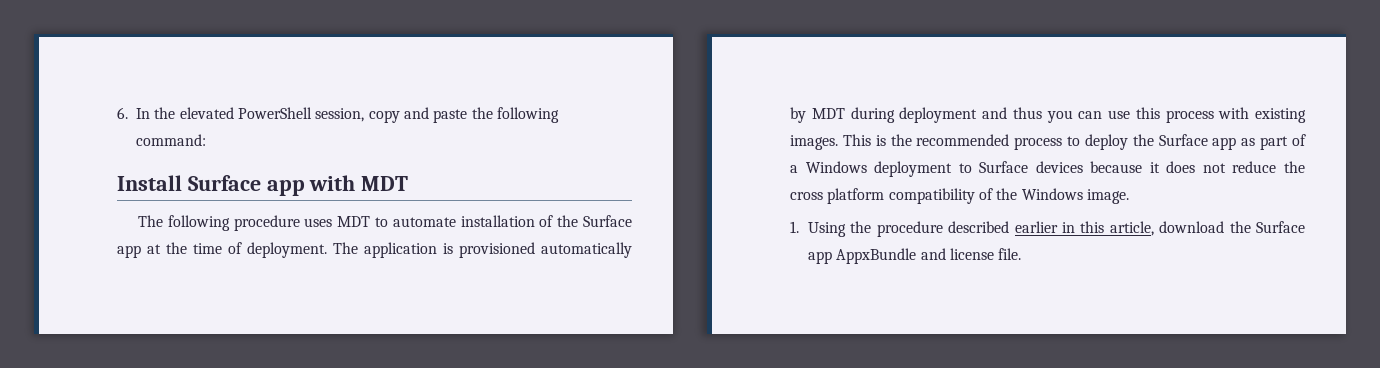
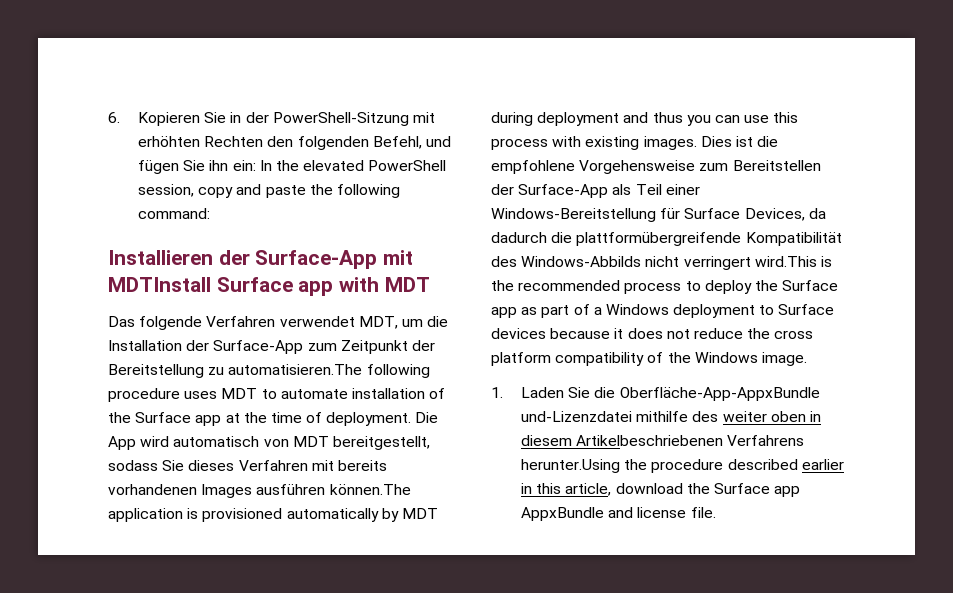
(128, 113) none -> [137,112,435,126] [137,136,451,150] [137,160,256,174] Kopieren Sie in der PowerShell-Sitzung mit erhöhten Rechten den folgenden Befehl, und fügen Sie ihn ein:
[117,175,182,191] Install -> [108,250,414,269] [108,277,211,292] Installieren der Surface-App mit MDTInstall
[137,215,163,227] The -> [108,316,449,330] [108,340,435,354] [108,364,363,378] Das folgende Verfahren verwendet MDT, um die Installation der Surface-App zum Zeitpunkt der Bereitstellung zu automatisieren.The
[333,242,358,254] The -> [415,412,439,423] [108,436,430,450] [108,460,387,471] [108,484,411,498] Die App wird automatisch von MDT bereitgestellt, sodass Sie dieses Verfahren mit bereits vorhandenen Images ausführen können.The
[842,134,871,146] This -> [700,136,779,147] [491,160,821,174] [491,184,700,198] [491,208,826,222] [491,232,842,246] [491,256,817,270] Dies ist die empfohlene Vorgehensweise zum Bereitstellen der Surface-App als Teil einer Windows-Bereitstellung für Surface Devices, da dadurch die plattformübergreifende Kompatibilität des Windows-Abbilds nicht verringert wird.This
[807,222,846,237] Using -> [520,387,820,401] [520,411,821,422] [520,435,805,446] [520,459,620,473] Laden Sie die Oberfläche-App-AppxBundle und-Lizenzdatei mithilfe des weiter oben in diesem Artikelbeschriebenen Verfahrens herunter.Using

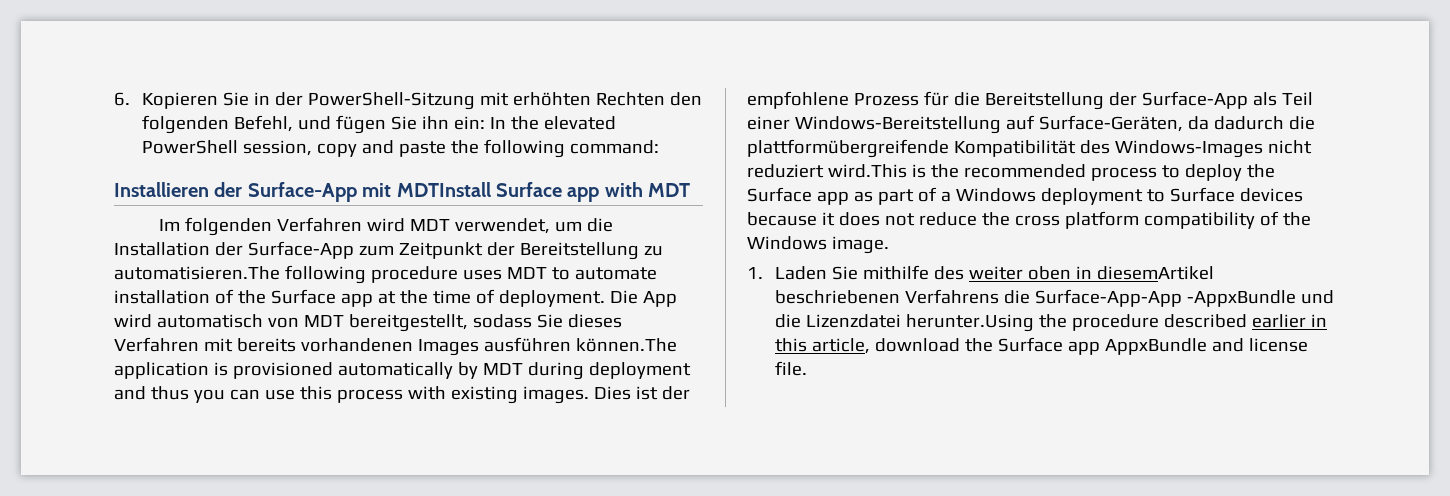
[108,316,398,330] Das folgende Verfahren verwendet MDT, -> [158,217,550,236] Im folgenden Verfahren wird MDT verwendet,
[757,136,779,147] [491,160,821,174] die empfohlene Vorgehensweise zum Bereitstellen -> [661,386,690,400] [747,91,1104,110] der empfohlene Prozess für die Bereitstellung
[660,208,805,221] für Surface Devices, -> [1005,115,1183,132] auf Surface-Geräten,
[521,256,751,270] Windows-Abbilds nicht verringert -> [1114,140,1312,158] [747,164,824,178] Windows-Images nicht reduziert
[594,387,820,401] [520,411,632,422] die Oberfläche-App-AppxBundle und-Lizenzdatei -> (858, 273) none
[520,435,805,446] diesem Artikelbeschriebenen Verfahrens -> [1096,266,1214,280] [774,289,1334,307] [774,314,901,328] diesemArtikel beschriebenen Verfahrens die Surface-App-App -AppxBundle und die Lizenzdatei

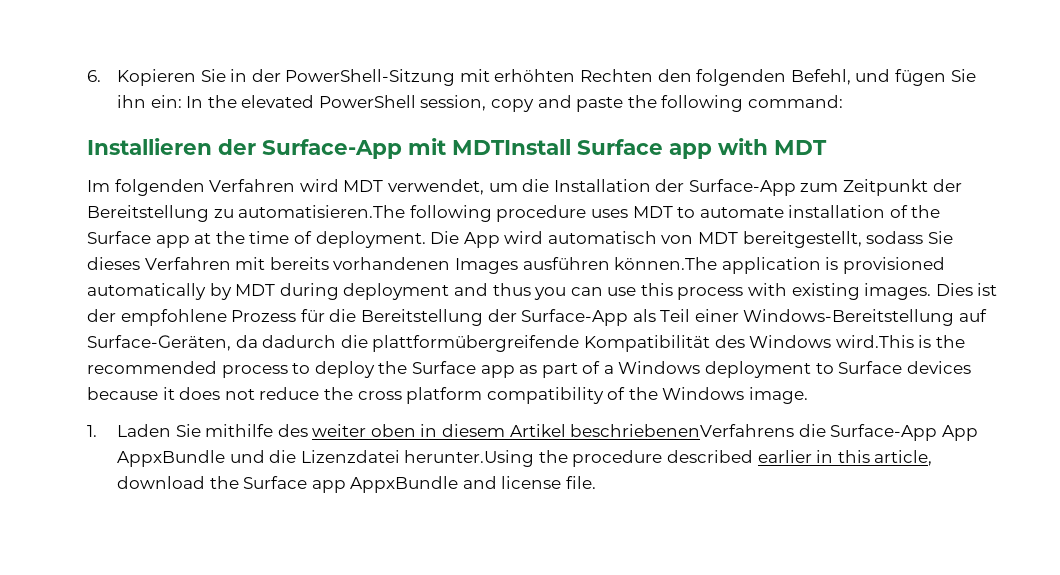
[1114,140,1312,158] [747,164,824,178] Windows-Images nicht reduziert -> [749,335,832,348] Windows
[1096,266,1214,280] [774,289,1296,307] diesemArtikel beschriebenen Verfahrens die Surface-App-App -AppxBundle -> [442,424,979,441] [116,450,225,467] diesem Artikel beschriebenenVerfahrens die Surface-App App AppxBundle

